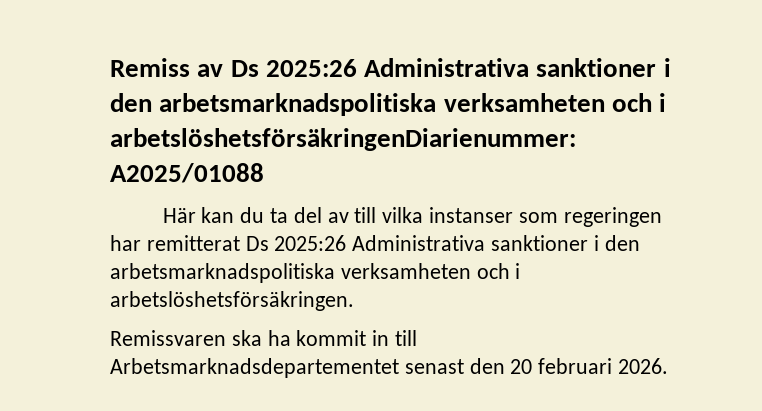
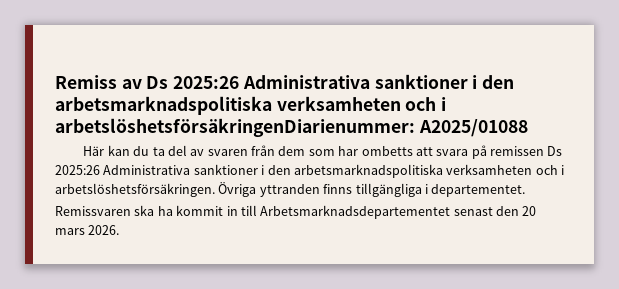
[354,207,662,227] [110,235,240,251] till vilka instanser som regeringen har remitterat -> [207,145,545,159] svaren från dem som har ombetts att svara på remissen
(354, 301) none -> [218,182,526,197] Övriga yttranden finns tillgängliga i departementet.
[538,358,613,374] februari -> [55,228,85,235] mars

